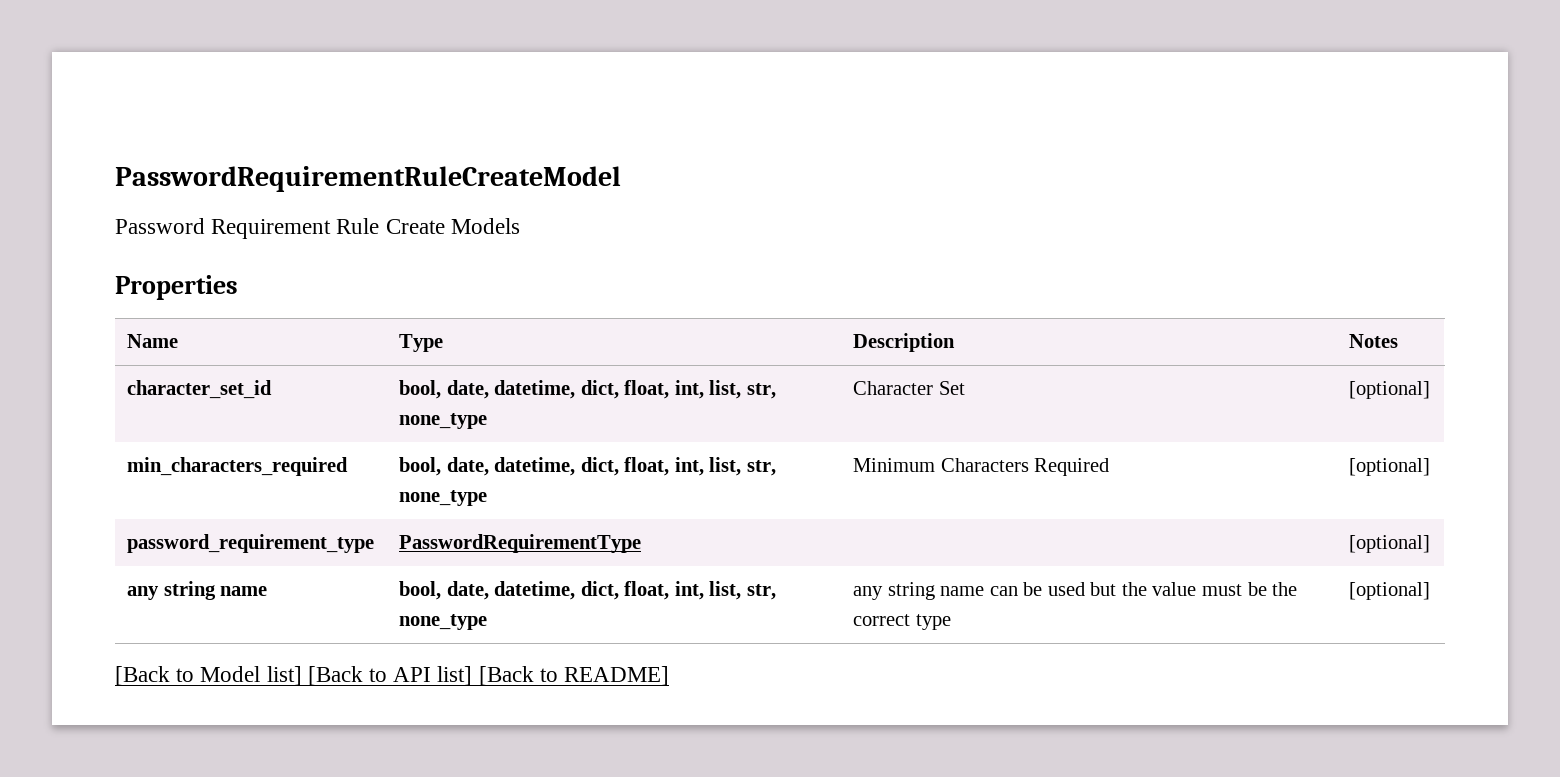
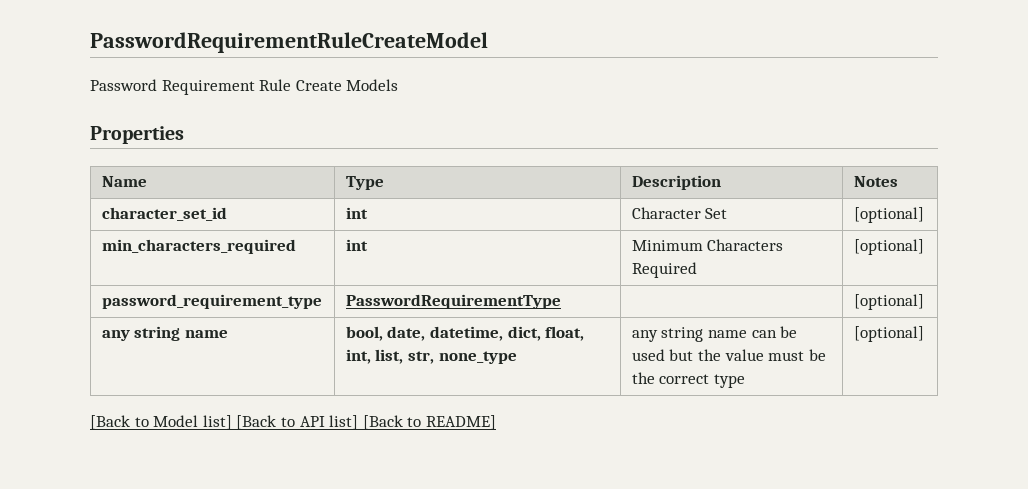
[399,380,776,399] [399,413,488,429] [853,381,965,395] [1349,381,1431,399] [127,457,349,476] [399,457,776,476] [399,490,488,506] bool, date, datetime, dict, float, int, list, str, none_type | Character Set | [optional] // min_characters_required | bool, date, datetime, dict, float, int, list, str, none_type -> [345,207,368,219] [631,207,728,219] [853,207,924,223] [101,239,296,254] [345,239,368,251] int | Character Set | [optional] // min_characters_required | int

